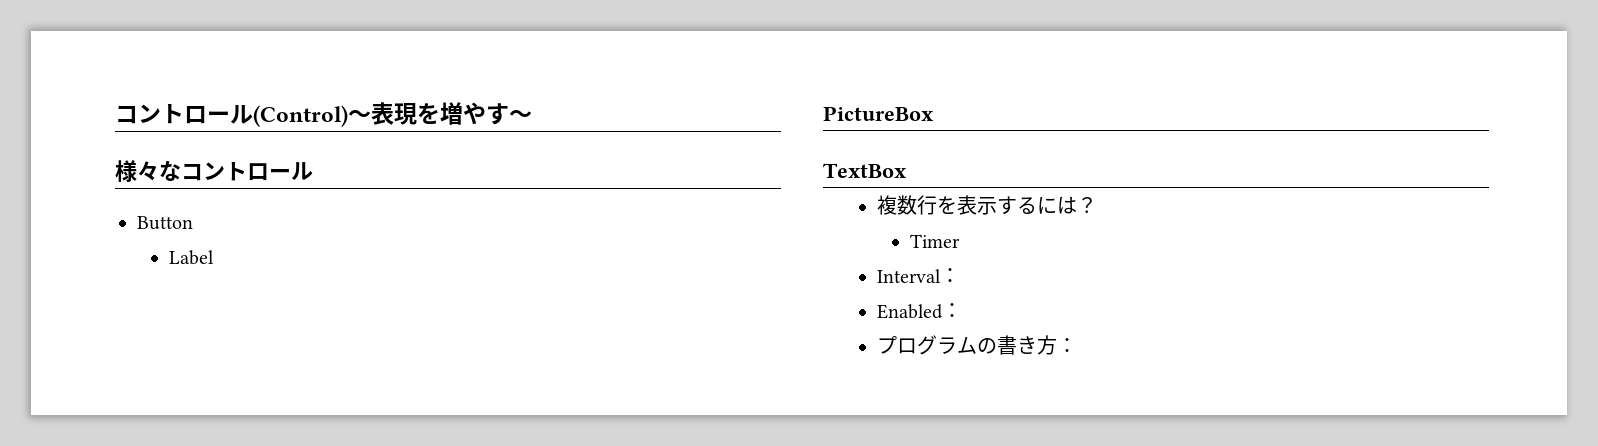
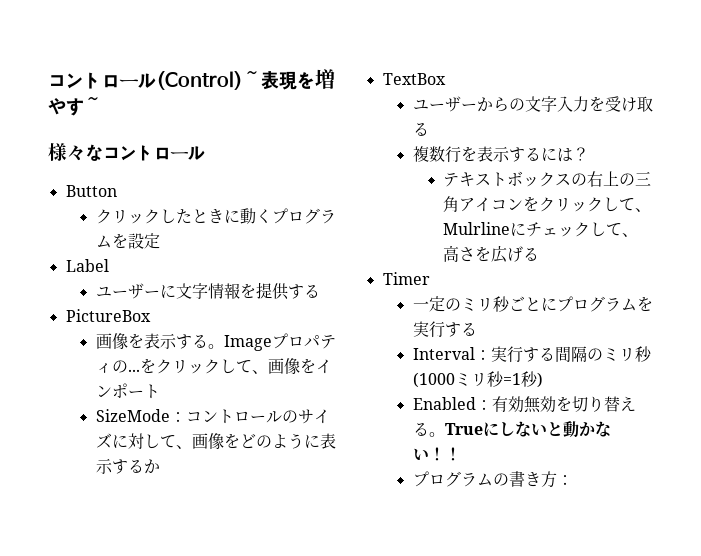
[169,250,215,265] [823,106,934,121] [823,163,907,178] Label // PictureBox // TextBox -> [95,208,336,224] [95,233,160,249] [65,259,109,272] [95,282,320,300] [65,309,151,322] [95,333,336,351] [95,358,332,375] [95,383,160,399] [95,409,330,424] [95,433,336,450] [95,458,160,474] [382,73,446,85] [412,96,653,112] [412,122,429,136] クリックしたときに動くプログラムを設定 // Label // ユーザーに文字情報を提供する // PictureBox // 画像を表示する。Imageプロパティの...をクリックして、画像をインポート // SizeMode：コントロールのサイズに対して、画像をどのように表示するか // TextBox // ユーザーからの文字入力を受け取る
[909,234,960,248] [877,268,961,283] [877,303,963,319] Timer // Interval： // Enabled： -> [442,171,651,187] [442,196,651,212] [442,222,638,237] [442,245,539,263] [382,272,430,285] [412,296,653,312] [412,321,477,338] [412,346,652,363] [412,371,543,388] [412,396,636,413] [412,421,611,438] [412,447,461,461] テキストボックスの右上の三角アイコンをクリックして、Mulrlineにチェックして、高さを広げる // Timer // 一定のミリ秒ごとにプログラムを実行する // Interval：実行する間隔のミリ秒(1000ミリ秒=1秒) // Enabled：有効無効を切り替える。Trueにしないと動かない！！

